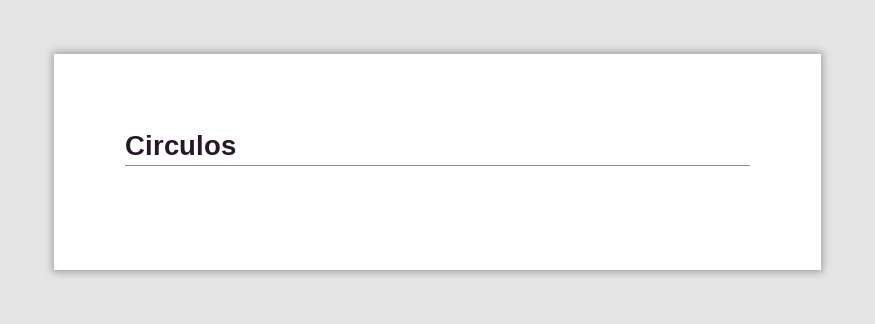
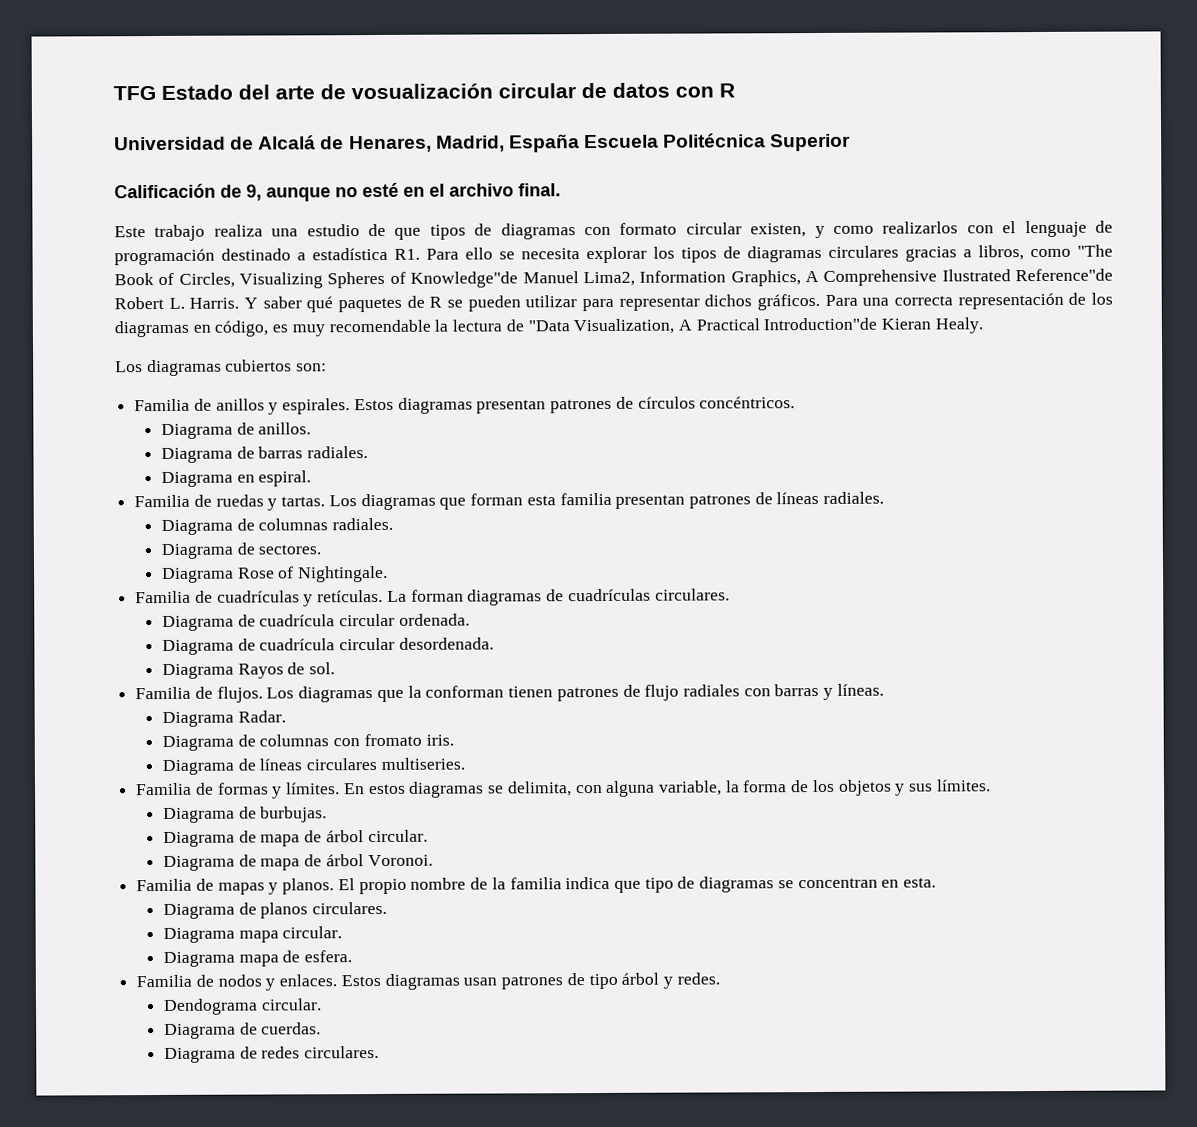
[125,135,236,155] Circulos -> [113,82,735,101] [114,133,852,153] [114,182,561,202] [114,220,1113,242] [114,244,1113,266] [114,268,1113,289] [114,292,1113,313] [114,317,983,338] [115,359,328,377] [134,396,796,415] [160,422,312,439] [160,446,369,463] [160,470,312,487] [134,491,885,511] [160,517,394,535] [160,542,322,559] [161,565,389,583] [135,588,730,607] [161,613,470,631] [161,637,494,655] [161,662,336,679] [135,683,884,703] [161,710,286,727] [161,733,454,751] [161,757,465,775] [135,779,991,799] [162,806,328,823] [162,829,428,847] [162,854,433,871] [136,876,937,895] [162,901,388,919] [162,926,343,943] [162,950,353,967] [136,972,720,991] [162,998,322,1015] [163,1022,322,1039] [163,1046,380,1063] TFG Estado del arte de vosualización circular de datos con R // Universidad de Alcalá de Henares, Madrid, España Escuela Politécnica Superior // Calificación de 9, aunque no esté en el archivo final. // Este trabajo realiza una estudio de que tipos de diagramas con formato circular existen, y como realizarlos con el lenguaje de programación destinado a estadística R1. Para ello se necesita explorar los tipos de diagramas circulares gracias a libros, como "The Book of Circles, Visualizing Spheres of Knowledge"de Manuel Lima2, Information Graphics, A Comprehensive Ilustrated Reference"de Robert L. Harris. Y saber qué paquetes de R se pueden utilizar para representar dichos gráficos. Para una correcta representación de los diagramas en código, es muy recomendable la lectura de "Data Visualization, A Practical Introduction"de Kieran Healy. // Los diagramas cubiertos son: // Familia de anillos y espirales. Estos diagramas presentan patrones de círculos concéntricos. // Diagrama de anillos. // Diagrama de barras radiales. // Diagrama en espiral. // Familia de ruedas y tartas. Los diagramas que forman esta familia presentan patrones de líneas radiales. // Diagrama de columnas radiales. // Diagrama de sectores. // Diagrama Rose of Nightingale. // Familia de cuadrículas y retículas. La forman diagramas de cuadrículas circulares. // Diagrama de cuadrícula circular ordenada. // Diagrama de cuadrícula circular desordenada. // Diagrama Rayos de sol. // Familia de flujos. Los diagramas que la conforman tienen patrones de flujo radiales con barras y líneas. // Diagrama Radar. // Diagrama de columnas con fromato iris. // Diagrama de líneas circulares multiseries. // Familia de formas y límites. En estos diagramas se delimita, con alguna variable, la forma de los objetos y sus límites. // Diagrama de burbujas. // Diagrama de mapa de árbol circular. // Diagrama de mapa de árbol Voronoi. // Familia de mapas y planos. El propio nombre de la familia indica que tipo de diagramas se concentran en esta. // Diagrama de planos circulares. // Diagrama mapa circular. // Diagrama mapa de esfera. // Familia de nodos y enlaces. Estos diagramas usan patrones de tipo árbol y redes. // Dendograma circular. // Diagrama de cuerdas. // Diagrama de redes circulares.

